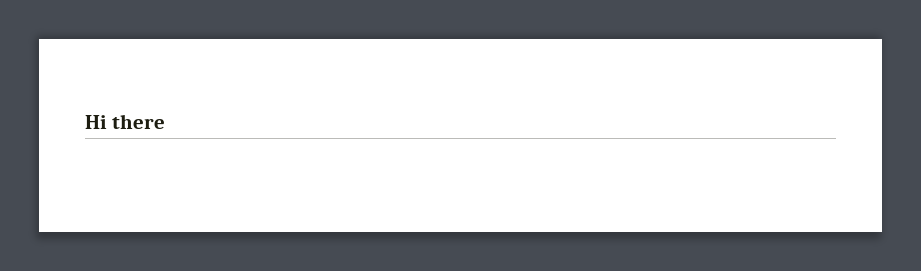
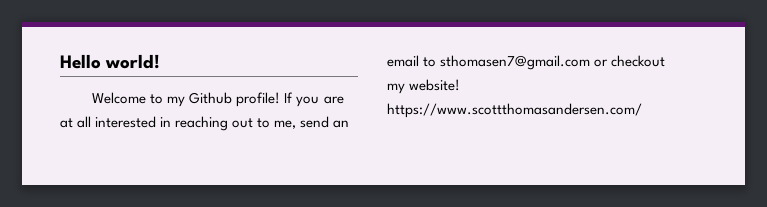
[85,114,165,129] Hi there -> [60,54,161,69] [92,92,344,107] [60,116,350,131] [387,55,666,70] [387,79,461,94] [387,103,642,118] Hello world! // Welcome to my Github profile! If you are at all interested in reaching out to me, send an email to sthomasen7@gmail.com or checkout my website! https://www.scottthomasandersen.com/

